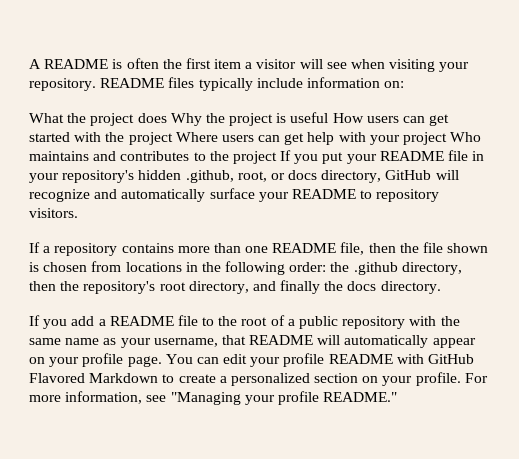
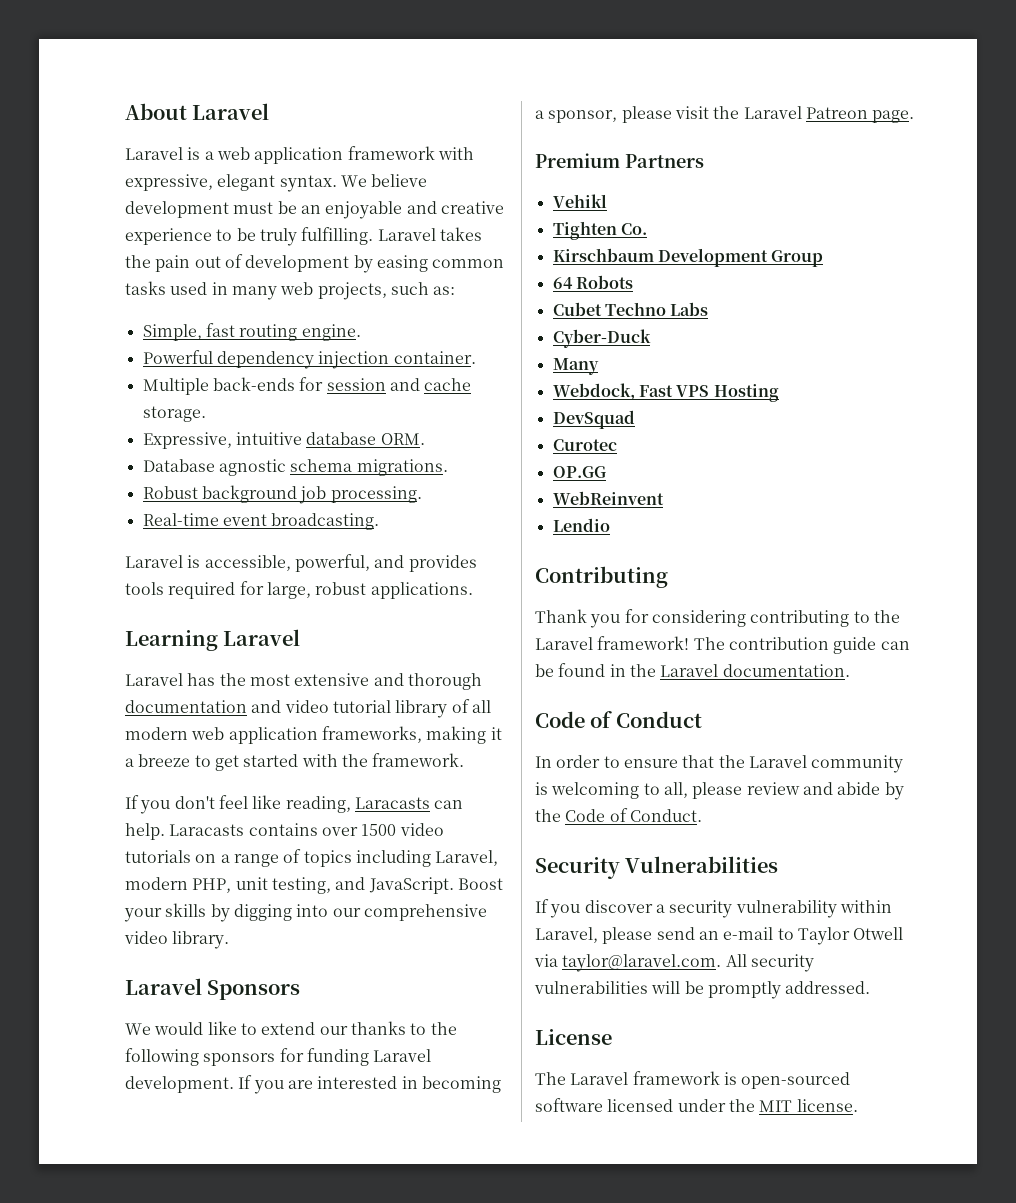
[29,58,470,72] [29,77,405,91] [29,112,450,126] [29,132,482,145] [29,150,485,164] [29,170,459,183] [29,188,440,202] [29,208,78,218] [29,242,489,256] [29,261,462,275] [29,280,441,294] [29,315,460,329] [29,335,476,348] [29,353,475,367] [29,372,488,386] [29,391,398,405] A README is often the first item a visitor will see when visiting your repository. README files typically include information on: // What the project does Why the project is useful How users can get started with the project Where users can get help with your project Who maintains and contributes to the project If you put your README file in your repository's hidden .github, root, or docs directory, GitHub will recognize and automatically surface your README to repository visitors. // If a repository contains more than one README file, then the file shown is chosen from locations in the following order: the .github directory, then the repository's root directory, and finally the docs directory. // If you add a README file to the root of a public repository with the same name as your username, that README will automatically appear on your profile page. You can edit your profile README with GitHub Flavored Markdown to create a personalized section on your profile. For more information, see "Managing your profile README." -> [125,103,270,120] [125,146,474,164] [125,174,428,192] [125,201,504,219] [125,227,482,246] [125,254,505,273] [125,281,456,300] [142,323,361,341] [142,350,476,369] [142,377,472,395] [142,406,206,422] [142,432,425,449] [142,459,448,476] [142,485,422,504] [142,513,380,530] [125,554,477,572] [125,581,473,599] [125,629,301,651] [125,673,482,690] [125,699,491,718] [125,726,502,744] [125,753,465,771] [125,795,464,814] [125,823,444,840] [125,849,499,867] [125,877,503,894] [124,903,487,922] [124,931,230,949] [125,978,301,1000] [125,1021,457,1035] [125,1048,432,1066] [125,1075,501,1094] [535,106,915,123] [535,153,704,168] [552,194,607,208] [552,221,647,240] [552,248,824,267] [552,275,633,289] [552,302,709,316] [552,329,651,348] [552,358,599,375] [552,383,779,402] [552,410,635,429] [552,439,617,451] [552,466,606,478] [552,491,664,505] [552,518,610,532] [535,566,668,588] [535,609,900,628] [535,636,910,654] [535,663,850,677] [535,711,702,728] [535,755,904,773] [535,782,904,800] [535,808,702,822] [535,856,779,879] [535,899,892,918] [535,927,904,945] [534,954,814,972] [534,981,871,999] [535,1029,612,1045] [535,1071,851,1089] [535,1098,858,1112] About Laravel // Laravel is a web application framework with expressive, elegant syntax. We believe development must be an enjoyable and creative experience to be truly fulfilling. Laravel takes the pain out of development by easing common tasks used in many web projects, such as: // Simple, fast routing engine. // Powerful dependency injection container. // Multiple back-ends for session and cache storage. // Expressive, intuitive database ORM. // Database agnostic schema migrations. // Robust background job processing. // Real-time event broadcasting. // Laravel is accessible, powerful, and provides tools required for large, robust applications. // Learning Laravel // Laravel has the most extensive and thorough documentation and video tutorial library of all modern web application frameworks, making it a breeze to get started with the framework. // If you don't feel like reading, Laracasts can help. Laracasts contains over 1500 video tutorials on a range of topics including Laravel, modern PHP, unit testing, and JavaScript. Boost your skills by digging into our comprehensive video library. // Laravel Sponsors // We would like to extend our thanks to the following sponsors for funding Laravel development. If you are interested in becoming a sponsor, please visit the Laravel Patreon page. // Premium Partners // Vehikl // Tighten Co. // Kirschbaum Development Group // 64 Robots // Cubet Techno Labs // Cyber-Duck // Many // Webdock, Fast VPS Hosting // DevSquad // Curotec // OP.GG // WebReinvent // Lendio // Contributing // Thank you for considering contributing to the Laravel framework! The contribution guide can be found in the Laravel documentation. // Code of Conduct // In order to ensure that the Laravel community is welcoming to all, please review and abide by the Code of Conduct. // Security Vulnerabilities // If you discover a security vulnerability within Laravel, please send an e-mail to Taylor Otwell via taylor@laravel.com. All security vulnerabilities will be promptly addressed. // License // The Laravel framework is open-sourced software licensed under the MIT license.

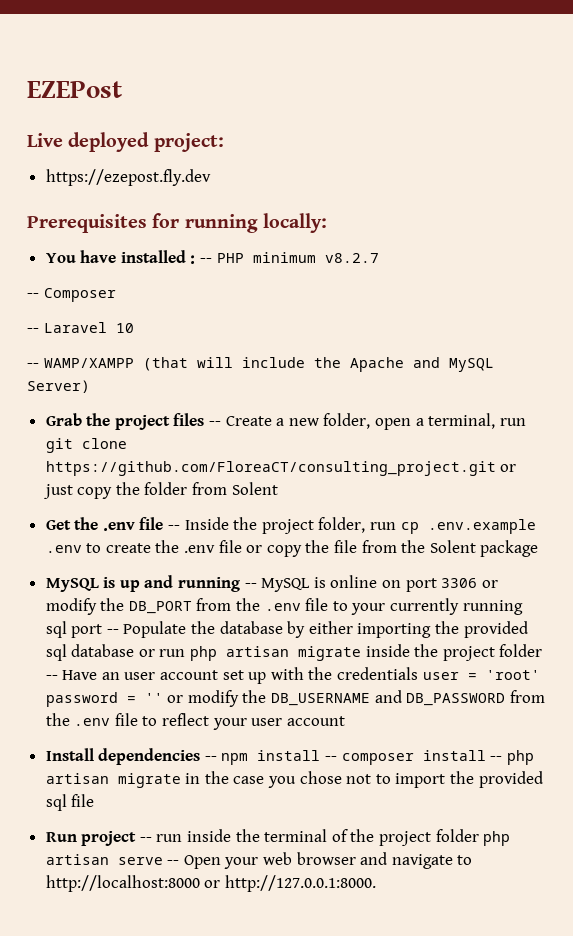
[125,103,270,120] [125,146,474,164] [125,174,428,192] [125,201,504,219] [125,227,482,246] [125,254,505,273] [125,281,456,300] [142,323,361,341] [142,350,476,369] [142,377,472,395] [142,406,206,422] [142,432,425,449] [142,459,448,476] [142,485,422,504] [142,513,380,530] [125,554,477,572] [125,581,473,599] [125,629,301,651] [125,673,482,690] [125,699,491,718] [125,726,502,744] [125,753,465,771] [125,795,464,814] [125,823,444,840] [125,849,499,867] [125,877,503,894] [124,903,487,922] [124,931,230,949] [125,978,301,1000] [125,1021,457,1035] [125,1048,432,1066] [125,1075,501,1094] [535,106,915,123] [535,153,704,168] [552,194,607,208] [552,221,647,240] [552,248,824,267] [552,275,633,289] [552,302,709,316] [552,329,651,348] [552,358,599,375] [552,383,779,402] [552,410,635,429] [552,439,617,451] [552,466,606,478] [552,491,664,505] [552,518,610,532] [535,566,668,588] [535,609,900,628] [535,636,910,654] [535,663,850,677] [535,711,702,728] [535,755,904,773] [535,782,904,800] [535,808,702,822] [535,856,779,879] [535,899,892,918] [535,927,904,945] [534,954,814,972] [534,981,871,999] [535,1029,612,1045] [535,1071,851,1089] [535,1098,858,1112] About Laravel // Laravel is a web application framework with expressive, elegant syntax. We believe development must be an enjoyable and creative experience to be truly fulfilling. Laravel takes the pain out of development by easing common tasks used in many web projects, such as: // Simple, fast routing engine. // Powerful dependency injection container. // Multiple back-ends for session and cache storage. // Expressive, intuitive database ORM. // Database agnostic schema migrations. // Robust background job processing. // Real-time event broadcasting. // Laravel is accessible, powerful, and provides tools required for large, robust applications. // Learning Laravel // Laravel has the most extensive and thorough documentation and video tutorial library of all modern web application frameworks, making it a breeze to get started with the framework. // If you don't feel like reading, Laracasts can help. Laracasts contains over 1500 video tutorials on a range of topics including Laravel, modern PHP, unit testing, and JavaScript. Boost your skills by digging into our comprehensive video library. // Laravel Sponsors // We would like to extend our thanks to the following sponsors for funding Laravel development. If you are interested in becoming a sponsor, please visit the Laravel Patreon page. // Premium Partners // Vehikl // Tighten Co. // Kirschbaum Development Group // 64 Robots // Cubet Techno Labs // Cyber-Duck // Many // Webdock, Fast VPS Hosting // DevSquad // Curotec // OP.GG // WebReinvent // Lendio // Contributing // Thank you for considering contributing to the Laravel framework! The contribution guide can be found in the Laravel documentation. // Code of Conduct // In order to ensure that the Laravel community is welcoming to all, please review and abide by the Code of Conduct. // Security Vulnerabilities // If you discover a security vulnerability within Laravel, please send an e-mail to Taylor Otwell via taylor@laravel.com. All security vulnerabilities will be promptly addressed. // License // The Laravel framework is open-sourced software licensed under the MIT license. -> [27,81,122,98] [27,132,224,152] [45,169,211,186] [27,213,327,233] [45,250,379,264] [27,288,116,302] [27,322,134,333] [27,357,494,372] [27,380,90,393] [45,413,526,430] [45,438,127,453] [45,461,517,476] [42,482,278,499] [45,517,536,534] [45,540,539,557] [45,575,498,592] [45,598,523,615] [45,621,528,638] [45,644,543,661] [45,667,540,684] [45,690,545,707] [45,713,345,730] [45,748,534,765] [45,771,543,788] [45,794,95,811] [45,829,511,846] [45,852,473,869] [45,875,376,892] EZEPost // Live deployed project: // https://ezepost.fly.dev // Prerequisites for running locally: // You have installed : -- PHP minimum v8.2.7 // -- Composer // -- Laravel 10 // -- WAMP/XAMPP (that will include the Apache and MySQL Server) // Grab the project files -- Create a new folder, open a terminal, run git clone https://github.com/FloreaCT/consulting_project.git or just copy the folder from Solent // Get the .env file -- Inside the project folder, run cp .env.example .env to create the .env file or copy the file from the Solent package // MySQL is up and running -- MySQL is online on port 3306 or modify the DB_PORT from the .env file to your currently running sql port -- Populate the database by either importing the provided sql database or run php artisan migrate inside the project folder -- Have an user account set up with the credentials user = 'root' password = '' or modify the DB_USERNAME and DB_PASSWORD from the .env file to reflect your user account // Install dependencies -- npm install -- composer install -- php artisan migrate in the case you chose not to import the provided sql file // Run project -- run inside the terminal of the project folder php artisan serve -- Open your web browser and navigate to http://localhost:8000 or http://127.0.0.1:8000.

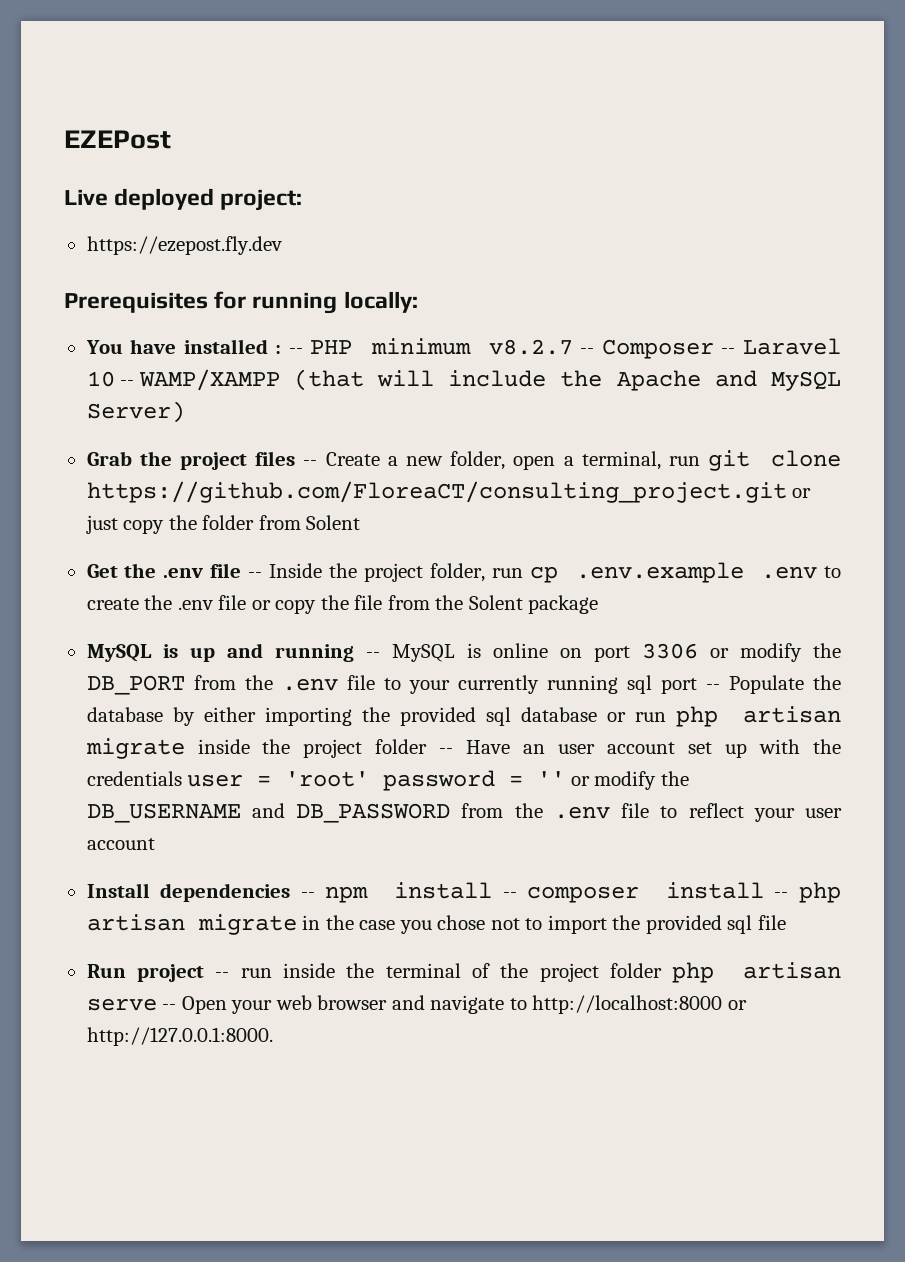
(379, 258) // -> (573, 347) none
(116, 295) // -> (714, 349) none
(134, 328) // -> (115, 379) none

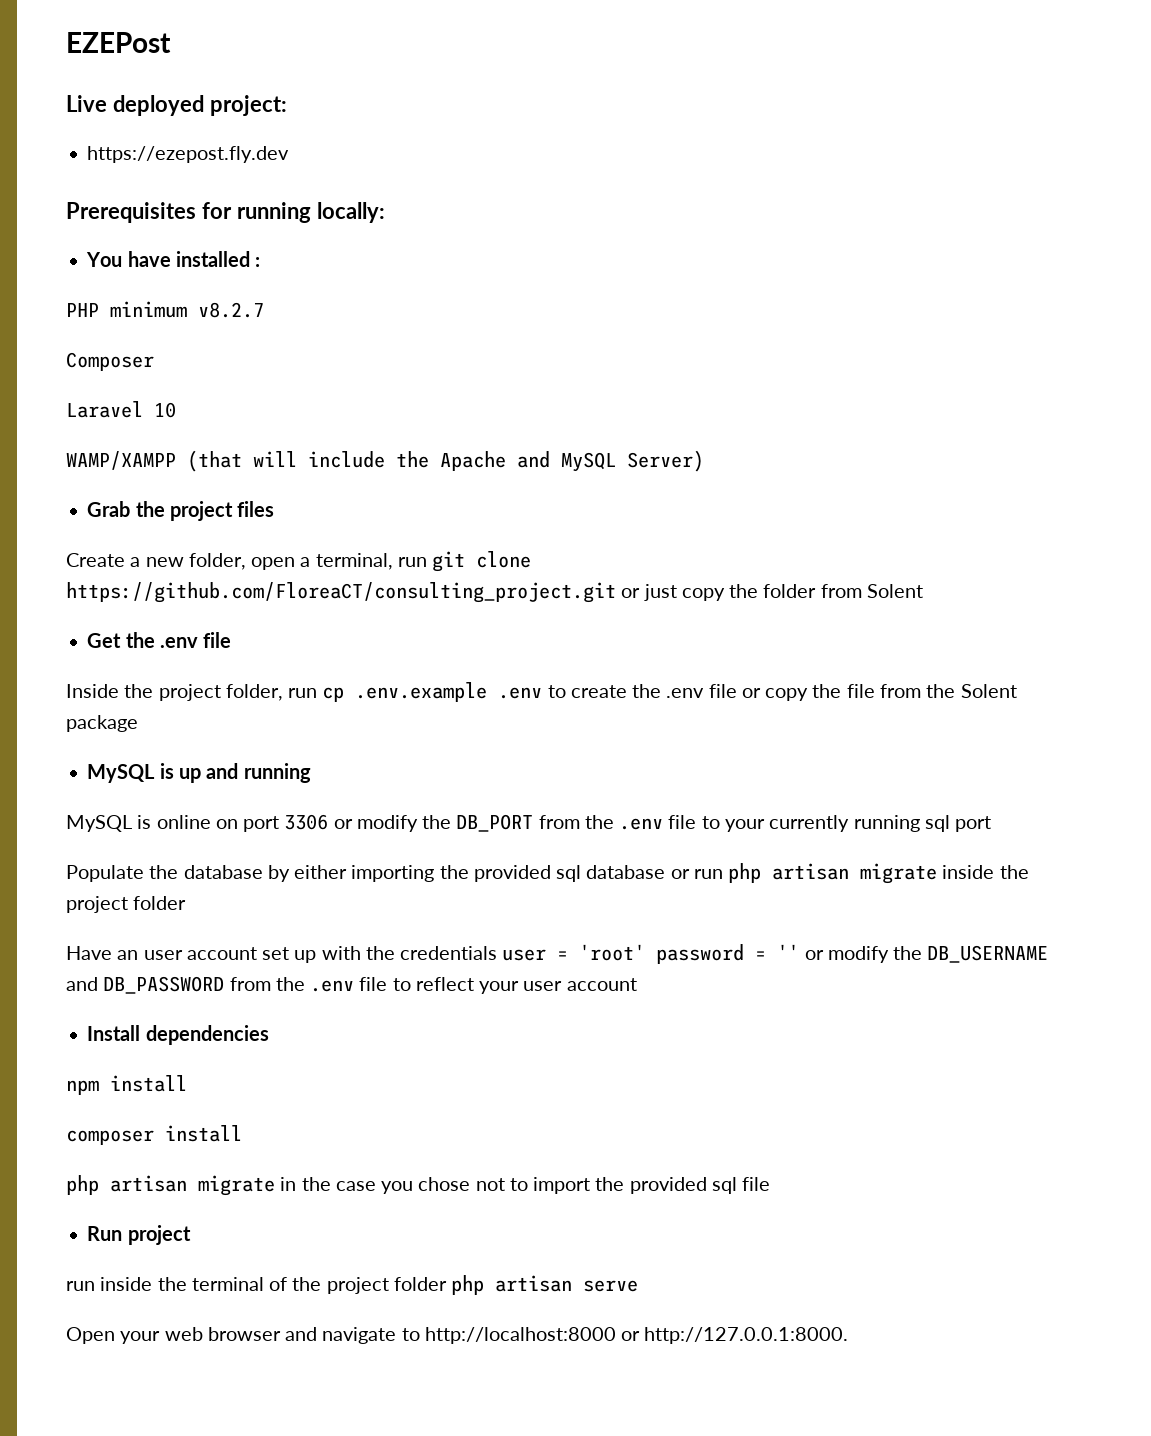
[288,348,303,354] -- -> (261, 262) //
[580,348,595,354] -- -> (264, 310) //
[721,348,736,354] -- -> (154, 361) //
[120,380,135,386] -- -> (176, 410) //
[303,460,318,466] -- -> (275, 509) //
[248,572,263,578] -- -> (232, 640) //
[365,652,380,658] -- -> (311, 773) //
[705,684,720,690] -- -> (992, 824) //
[439,748,454,754] -- -> (187, 903) //
[300,892,315,898] -- -> (269, 1035) //
[502,892,517,898] -- -> (187, 1083) //
[774,892,789,898] -- -> (242, 1133) //
[215,972,230,978] -- -> (191, 1235) //
[162,1004,177,1010] -- -> (639, 1286) //

